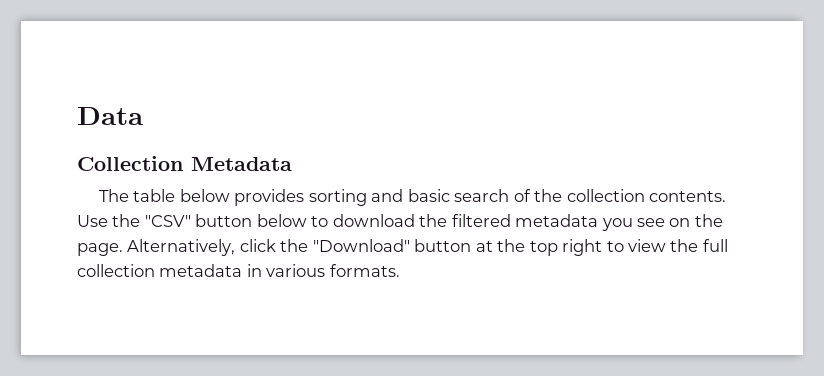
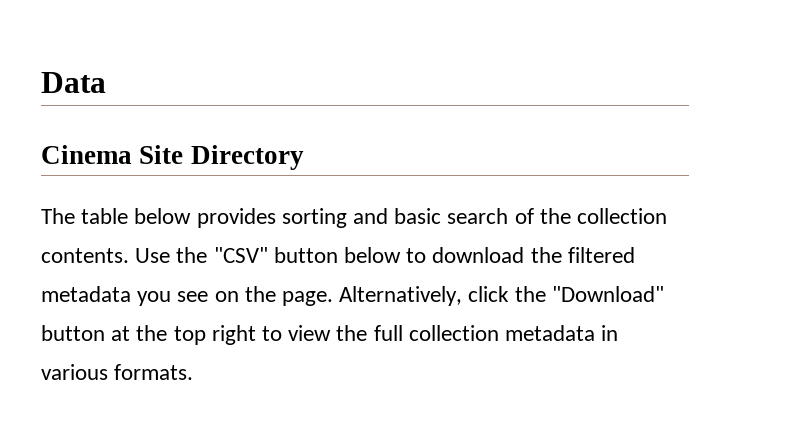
[77,156,292,171] Collection Metadata -> [41,145,304,170] Cinema Site Directory

